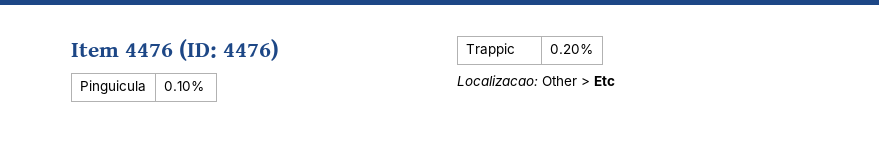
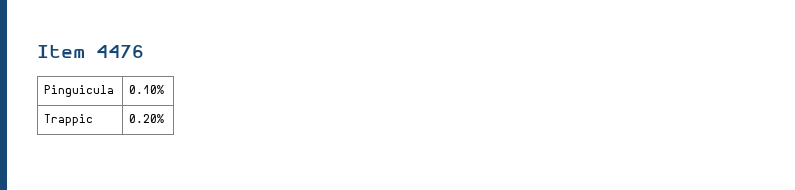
[179,39,280,61] (ID: 4476) -> (144, 51) none
[457,75,615,86] // Localizacao: Other > Etc -> (165, 118) none

